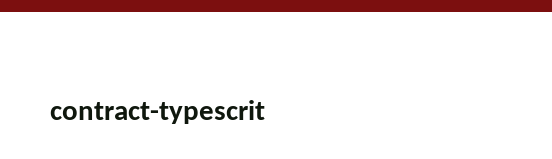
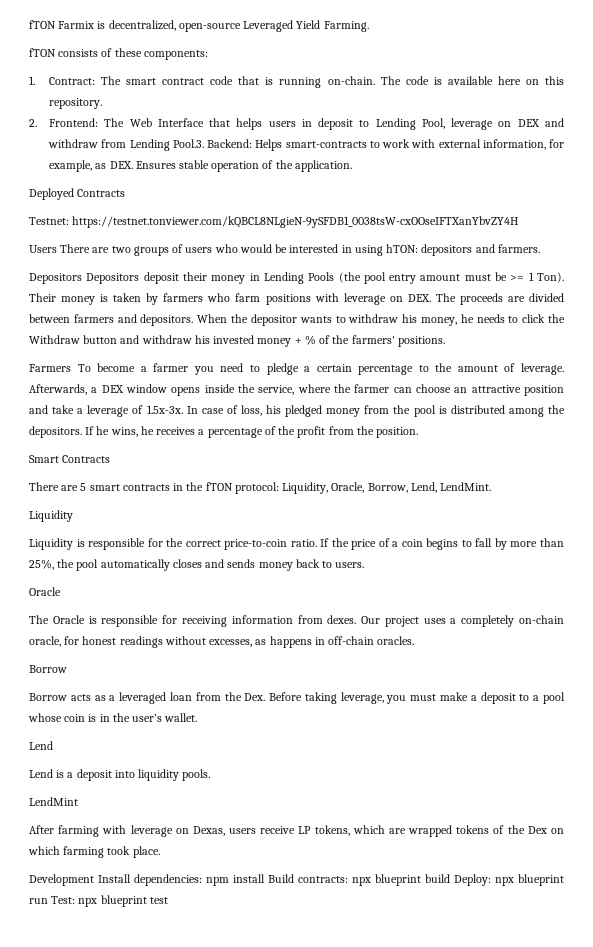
[50,100,265,124] contract-typescrit -> [29,20,369,32] [29,48,208,60] [29,76,564,88] [49,98,103,109] [29,118,564,130] [48,139,564,151] [49,160,352,172] [29,188,126,200] [29,216,519,228] [29,244,540,256] [29,272,564,284] [29,293,564,305] [29,314,565,326] [29,335,445,347] [29,363,564,375] [29,384,564,396] [29,405,565,417] [29,426,419,438] [29,455,111,463] [29,482,492,494] [29,510,73,522] [29,538,565,550] [29,559,365,571] [29,587,61,596] [29,615,564,627] [29,636,415,648] [29,665,67,673] [29,692,565,704] [28,713,198,722] [29,741,53,750] [29,769,211,781] [29,797,78,806] [29,825,565,837] [28,846,160,858] [29,874,564,886] [29,895,168,907] fTON Farmix is decentralized, open-source Leveraged Yield Farming. // fTON consists of these components: // 1. Contract: The smart contract code that is running on-chain. The code is available here on this repository. // 2. Frontend: The Web Interface that helps users in deposit to Lending Pool, leverage on DEX and withdraw from Lending Pool.3. Backend: Helps smart-contracts to work with external information, for example, as DEX. Ensures stable operation of the application. // Deployed Contracts // Testnet: https://testnet.tonviewer.com/kQBCL8NLgieN-9ySFDB1_0038tsW-cxOOseIFTXanYbvZY4H // Users There are two groups of users who would be interested in using hTON: depositors and farmers. // Depositors Depositors deposit their money in Lending Pools (the pool entry amount must be >= 1 Ton). Their money is taken by farmers who farm positions with leverage on DEX. The proceeds are divided between farmers and depositors. When the depositor wants to withdraw his money, he needs to click the Withdraw button and withdraw his invested money + % of the farmers' positions. // Farmers To become a farmer you need to pledge a certain percentage to the amount of leverage. Afterwards, a DEX window opens inside the service, where the farmer can choose an attractive position and take a leverage of 1.5x-3x. In case of loss, his pledged money from the pool is distributed among the depositors. If he wins, he receives a percentage of the profit from the position. // Smart Contracts // There are 5 smart contracts in the fTON protocol: Liquidity, Oracle, Borrow, Lend, LendMint. // Liquidity // Liquidity is responsible for the correct price-to-coin ratio. If the price of a coin begins to fall by more than 25%, the pool automatically closes and sends money back to users. // Oracle // The Oracle is responsible for receiving information from dexes. Our project uses a completely on-chain oracle, for honest readings without excesses, as happens in off-chain oracles. // Borrow // Borrow acts as a leveraged loan from the Dex. Before taking leverage, you must make a deposit to a pool whose coin is in the user’s wallet. // Lend // Lend is a deposit into liquidity pools. // LendMint // After farming with leverage on Dexas, users receive LP tokens, which are wrapped tokens of the Dex on which farming took place. // Development Install dependencies: npm install Build contracts: npx blueprint build Deploy: npx blueprint run Test: npx blueprint test

